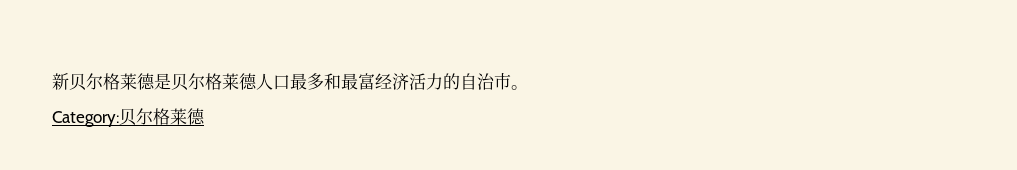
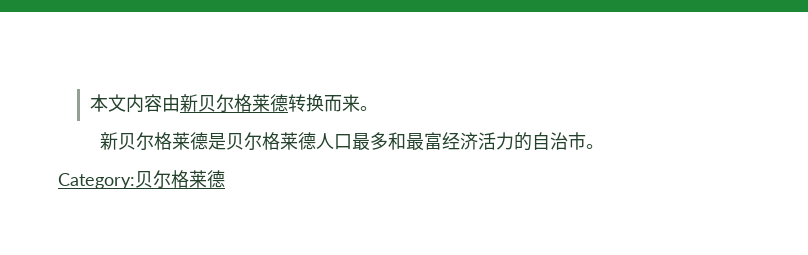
(52, 81) none -> [89,94,378,113] 本文内容由新贝尔格莱德转换而来。 //

